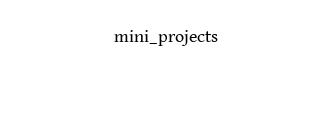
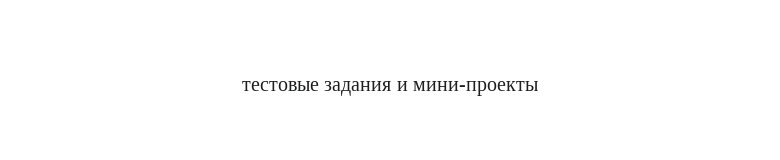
[113,30,218,46] mini_projects -> [241,81,539,96] тестовые задания и мини-проекты

